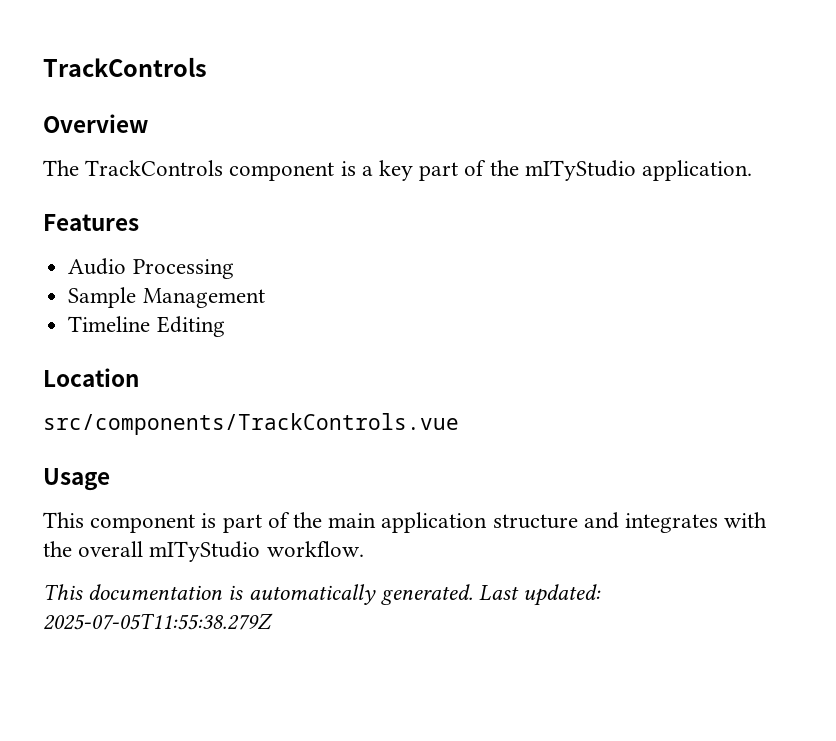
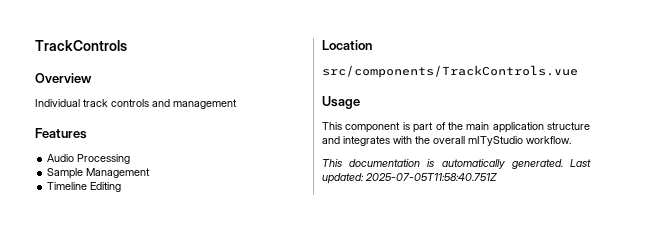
[43,160,753,181] The TrackControls component is a key part of the mITyStudio application. -> [35,99,237,109] Individual track controls and management
[43,613,273,630] 2025-07-05T11:55:38.279Z -> [365,173,497,181] 2025-07-05T11:58:40.751Z

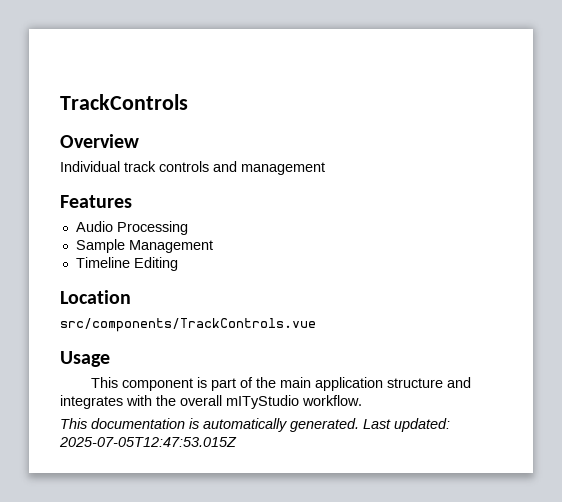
[365,173,497,181] 2025-07-05T11:58:40.751Z -> [59,437,237,447] 2025-07-05T12:47:53.015Z

